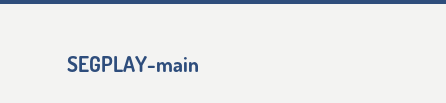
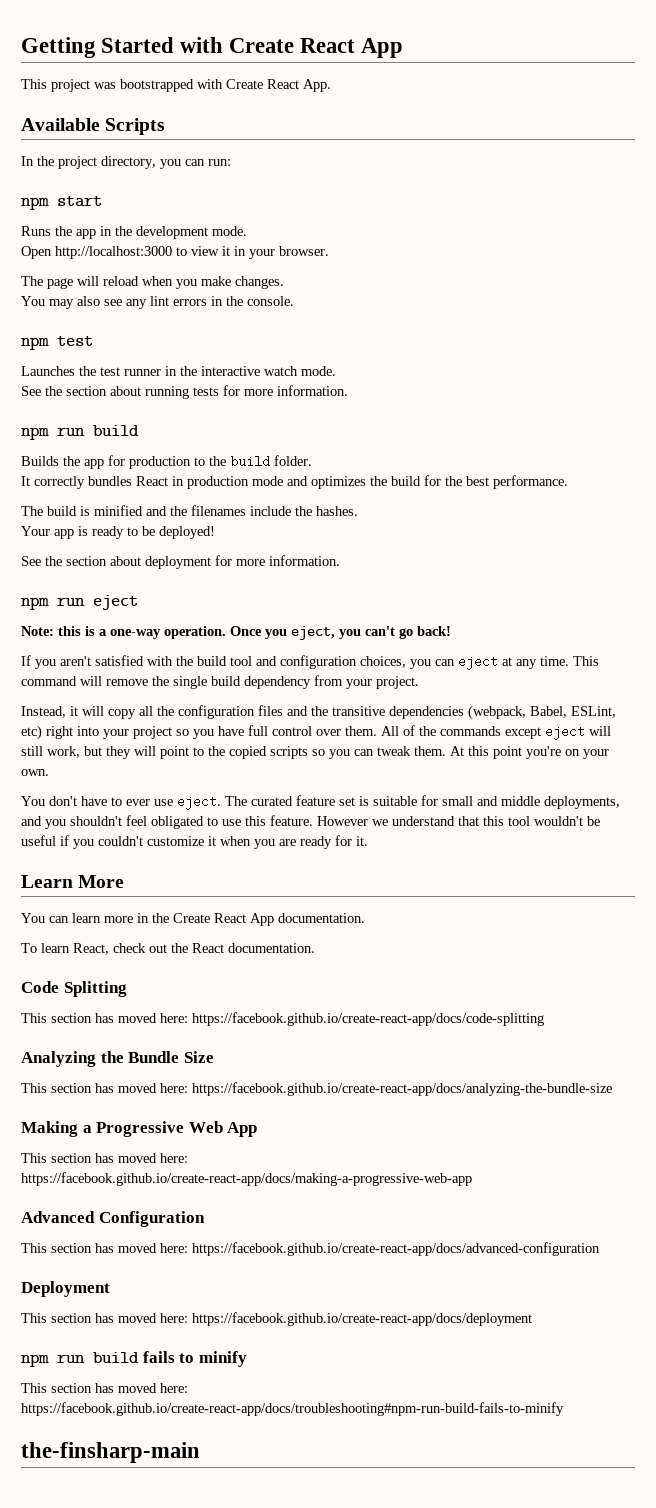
[67,56,199,72] SEGPLAY-main -> [21,37,404,58] [21,79,331,92] [21,118,166,135] [21,156,231,169] [21,196,102,210] [21,226,247,239] [21,246,329,259] [21,276,284,289] [21,296,294,309] [21,336,93,350] [21,366,336,376] [21,385,348,399] [21,425,139,440] [21,455,312,469] [21,475,568,489] [21,505,358,516] [21,526,215,539] [21,555,340,569] [21,595,138,610] [21,626,451,640] [21,655,599,670] [21,675,419,689] [21,705,616,720] [21,725,611,740] [21,746,609,759] [21,769,49,776] [21,795,620,810] [21,815,600,829] [21,835,368,849] [21,875,125,888] [21,913,365,926] [21,943,315,955] [21,981,127,997] [21,1012,544,1026] [21,1051,214,1067] [21,1082,612,1096] [21,1121,258,1137] [21,1153,188,1163] [21,1172,472,1186] [21,1211,205,1227] [21,1242,600,1256] [21,1281,110,1297] [21,1312,532,1326] [21,1351,247,1367] [21,1383,188,1393] [21,1402,564,1416] [21,1442,200,1463] Getting Started with Create React App // This project was bootstrapped with Create React App. // Available Scripts // In the project directory, you can run: // npm start // Runs the app in the development mode. // Open http://localhost:3000 to view it in your browser. // The page will reload when you make changes. // You may also see any lint errors in the console. // npm test // Launches the test runner in the interactive watch mode. // See the section about running tests for more information. // npm run build // Builds the app for production to the build folder. // It correctly bundles React in production mode and optimizes the build for the best performance. // The build is minified and the filenames include the hashes. // Your app is ready to be deployed! // See the section about deployment for more information. // npm run eject // Note: this is a one-way operation. Once you eject, you can't go back! // If you aren't satisfied with the build tool and configuration choices, you can eject at any time. This command will remove the single build dependency from your project. // Instead, it will copy all the configuration files and the transitive dependencies (webpack, Babel, ESLint, etc) right into your project so you have full control over them. All of the commands except eject will still work, but they will point to the copied scripts so you can tweak them. At this point you're on your own. // You don't have to ever use eject. The curated feature set is suitable for small and middle deployments, and you shouldn't feel obligated to use this feature. However we understand that this tool wouldn't be useful if you couldn't customize it when you are ready for it. // Learn More // You can learn more in the Create React App documentation. // To learn React, check out the React documentation. // Code Splitting // This section has moved here: https://facebook.github.io/create-react-app/docs/code-splitting // Analyzing the Bundle Size // This section has moved here: https://facebook.github.io/create-react-app/docs/analyzing-the-bundle-size // Making a Progressive Web App // This section has moved here: https://facebook.github.io/create-react-app/docs/making-a-progressive-web-app // Advanced Configuration // This section has moved here: https://facebook.github.io/create-react-app/docs/advanced-configuration // Deployment // This section has moved here: https://facebook.github.io/create-react-app/docs/deployment // npm run build fails to minify // This section has moved here: https://facebook.github.io/create-react-app/docs/troubleshooting#npm-run-build-fails-to-minify // the-finsharp-main

